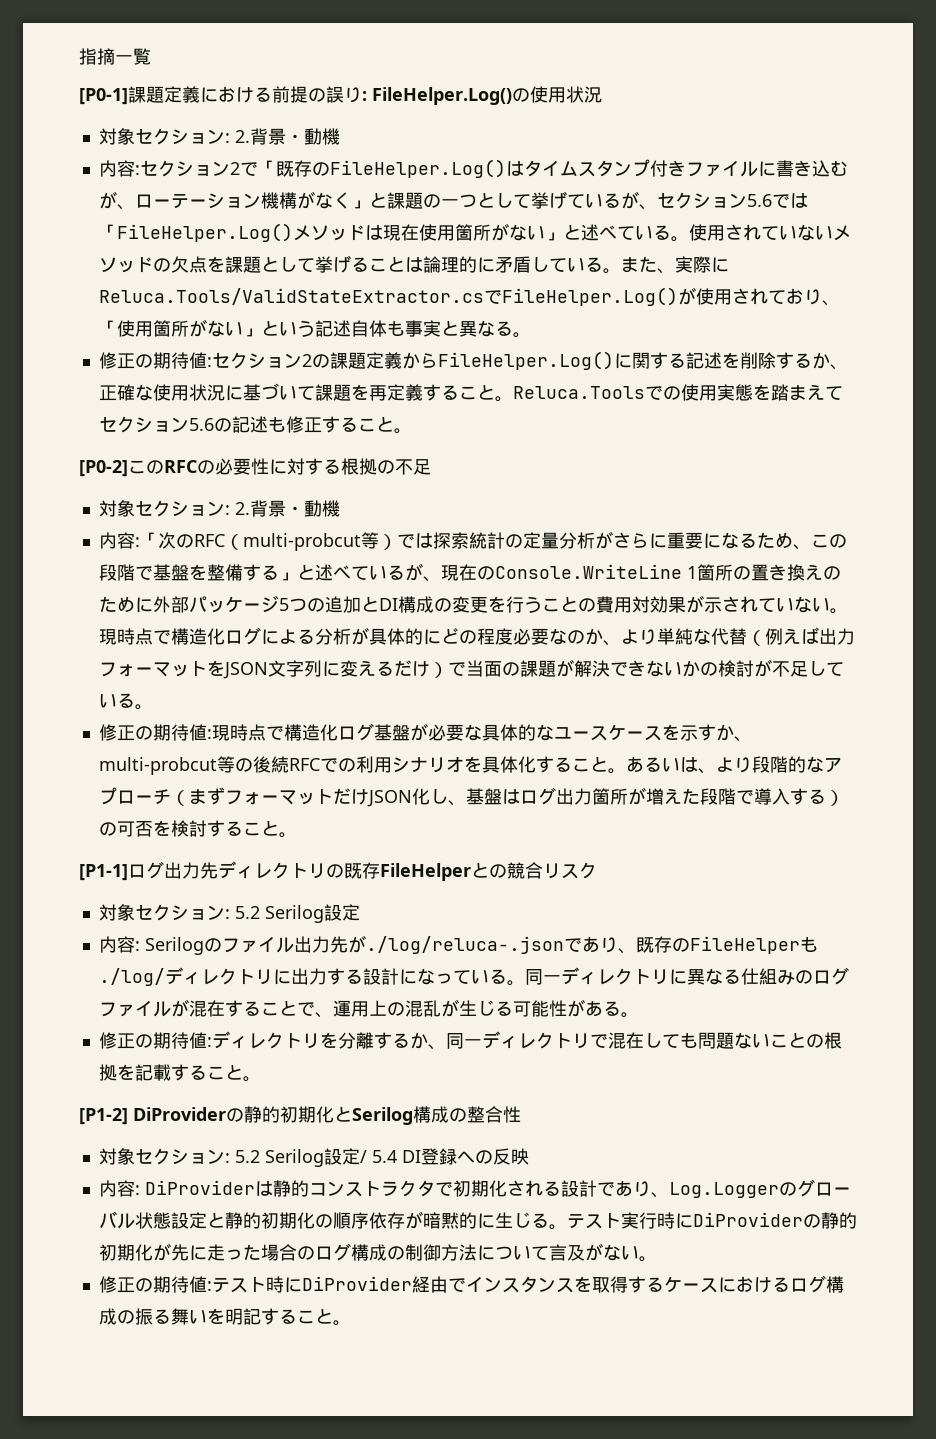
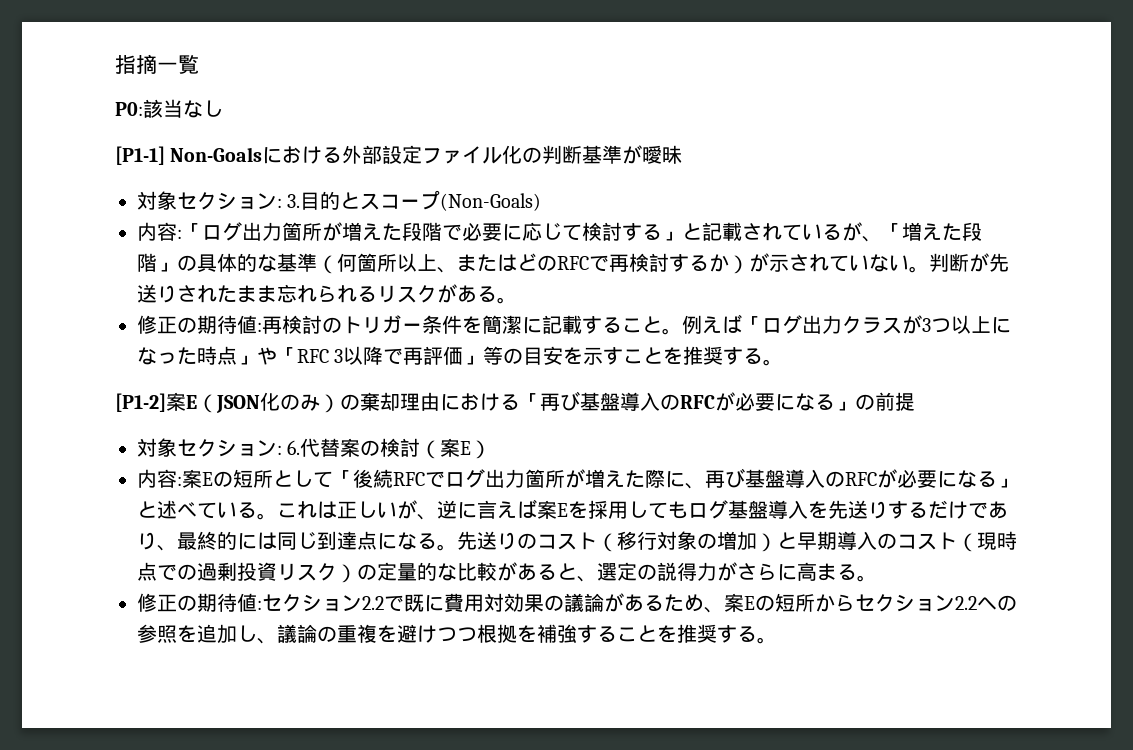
[79,86,602,105] [98,128,340,145] [98,159,848,178] [98,191,808,210] [98,223,851,242] [98,255,729,274] [98,287,840,306] [98,319,495,337] [P0-1]課題定義における前提の誤り: FileHelper.Log()の使用状況 // 対象セクション: 2.背景・動機 // 内容:セクション2で「既存のFileHelper.Log()はタイムスタンプ付きファイルに書き込むが、ローテーション機構がなく」と課題の一つとして挙げているが、セクション5.6では「FileHelper.Log()メソッドは現在使用箇所がない」と述べている。使用されていないメソッドの欠点を課題として挙げることは論理的に矛盾している。また、実際にReluca.Tools/ValidStateExtractor.csでFileHelper.Log()が使用されており、「使用箇所がない」という記述自体も事実と異な -> [115,99,223,118] [115,145,683,165] [137,190,542,211] [137,222,982,242] [137,253,1009,274] [137,284,517,304] [137,314,1011,335] [137,346,784,366] [115,391,915,413] [137,438,492,459] [137,468,1017,489] [137,499,1008,520] [137,531,1017,552] [137,562,837,583] P0:該当なし // [P1-1] Non-Goalsにおける外部設定ファイル化の判断基準が曖昧 // 対象セクション: 3.目的とスコープ(Non-Goals) // 内容:「ログ出力箇所が増えた段階で必要に応じて検討する」と記載されているが、「増えた段階」の具体的な基準（何箇所以上、またはどのRFCで再検討するか）が示されていない。判断が先送りされたまま忘れられるリスクがある。 // 修正の期待値:再検討のトリガー条件を簡潔に記載すること。例えば「ログ出力クラスが3つ以上になった時点」や「RFC 3以降で再評価」等の目安を示すことを推奨する。 // [P1-2]案E（JSON化のみ）の棄却理由における「再び基盤導入のRFCが必要になる」の前提 // 対象セクション: 6.代替案の検討（案E） // 内容:案Eの短所として「後続RFCでログ出力箇所が増えた際に、再び基盤導入のRFCが必要になる」と述べている。これは正しいが、逆に言えば案Eを採用してもログ基盤導入を先送りするだけであり、最終的には同じ到達点になる。先送りのコスト（移行対象の増加）と早期導入のコスト（現時点での過剰投資リスク）の定量的な比較があると、選定の説得力がさらに高ま
[301,351,848,370] [98,383,843,402] [98,416,412,434] [79,458,431,477] [98,500,340,517] [98,531,847,551] [98,563,841,582] [98,595,848,614] [98,627,855,646] [98,659,844,679] [98,693,153,710] [98,723,752,742] [98,756,842,775] [98,787,844,807] [98,820,297,838] [79,861,597,881] [98,904,360,923] [98,935,818,955] [98,967,849,986] [98,999,639,1018] [98,1031,842,1050] [98,1064,261,1082] [79,1106,521,1125] [98,1148,529,1167] [98,1179,851,1198] [98,1211,857,1230] [98,1243,657,1262] [98,1275,844,1293] [98,1308,333,1325] 2の課題定義からFileHelper.Log()に関する記述を削除するか、正確な使用状況に基づいて課題を再定義すること。Reluca.Toolsでの使用実態を踏まえてセクション5.6の記述も修正すること。 // [P0-2]このRFCの必要性に対する根拠の不足 // 対象セクション: 2.背景・動機 // 内容:「次のRFC（multi-probcut等）では探索統計の定量分析がさらに重要になるため、この段階で基盤を整備する」と述べているが、現在のConsole.WriteLine 1箇所の置き換えのために外部パッケージ5つの追加とDI構成の変更を行うことの費用対効果が示されていない。現時点で構造化ログによる分析が具体的にどの程度必要なのか、より単純な代替（例えば出力フォーマットをJSON文字列に変えるだけ）で当面の課題が解決できないかの検討が不足している。 // 修正の期待値:現時点で構造化ログ基盤が必要な具体的なユースケースを示すか、multi-probcut等の後続RFCでの利用シナリオを具体化すること。あるいは、より段階的なアプローチ（まずフォーマットだけJSON化し、基盤はログ出力箇所が増えた段階で導入する）の可否を検討すること。 // [P1-1]ログ出力先ディレクトリの既存FileHelperとの競合リスク // 対象セクション: 5.2 Serilog設定 // 内容: Serilogのファイル出力先が./log/reluca-.jsonであり、既存のFileHelperも./log/ディレクトリに出力する設計になっている。同一ディレクトリに異なる仕組みのログファイルが混在することで、運用上の混乱が生じる可能性がある。 // 修正の期待値:ディレクトリを分離するか、同一ディレクトリで混在しても問題ないことの根拠を記載すること。 // [P1-2] DiProviderの静的初期化とSerilog構成の整合性 // 対象セクション: 5.2 Serilog設定/ 5.4 DI登録への反映 // 内容: DiProviderは静的コンストラクタで初期化される設計であり、Log.Loggerのグローバル状態設定と静的初期化の順序依存が暗黙的に生じる。テスト実行時にDiProviderの静的初期化が先に走った場合のログ構成の制御方法について言及がない。 // 修正の期待値:テスト時にDiProvider経由でインスタンスを取得するケースにおけるログ構成の振る舞いを明記すること -> [362,593,1017,613] [137,624,757,644] 2.2で既に費用対効果の議論があるため、案Eの短所からセクション2.2への参照を追加し、議論の重複を避けつつ根拠を補強することを推奨する

